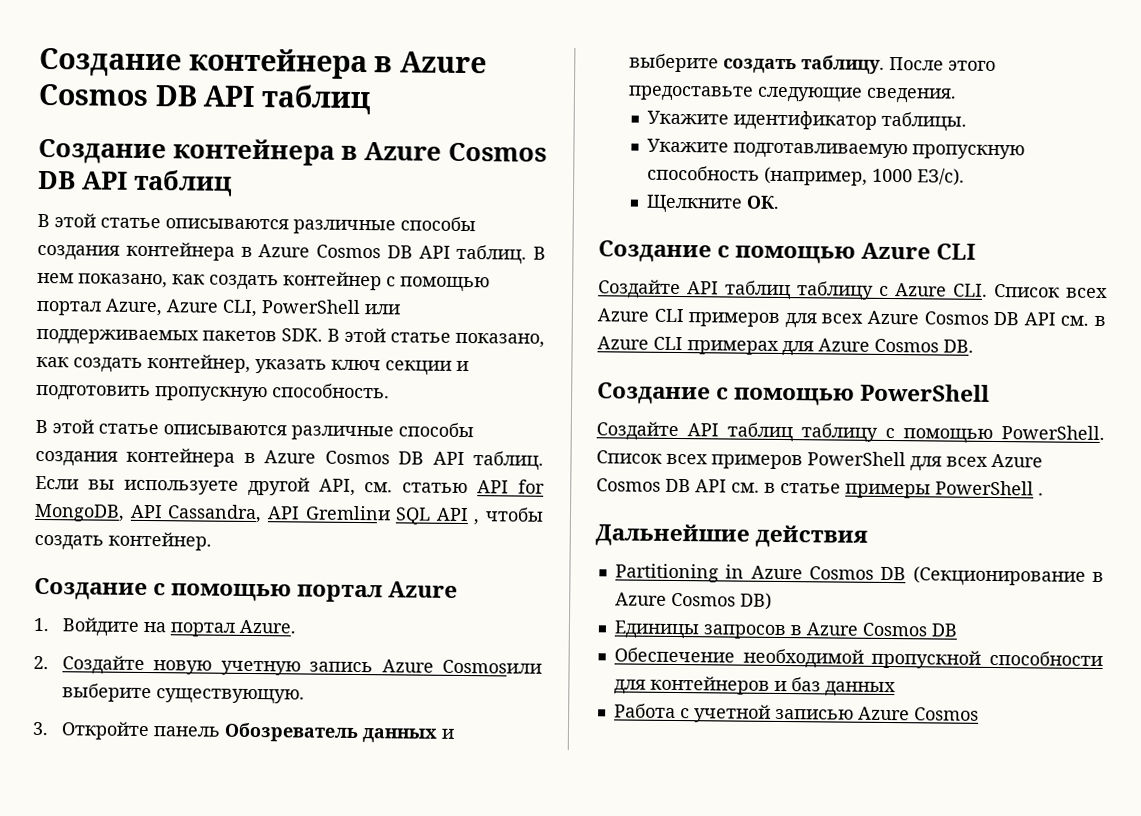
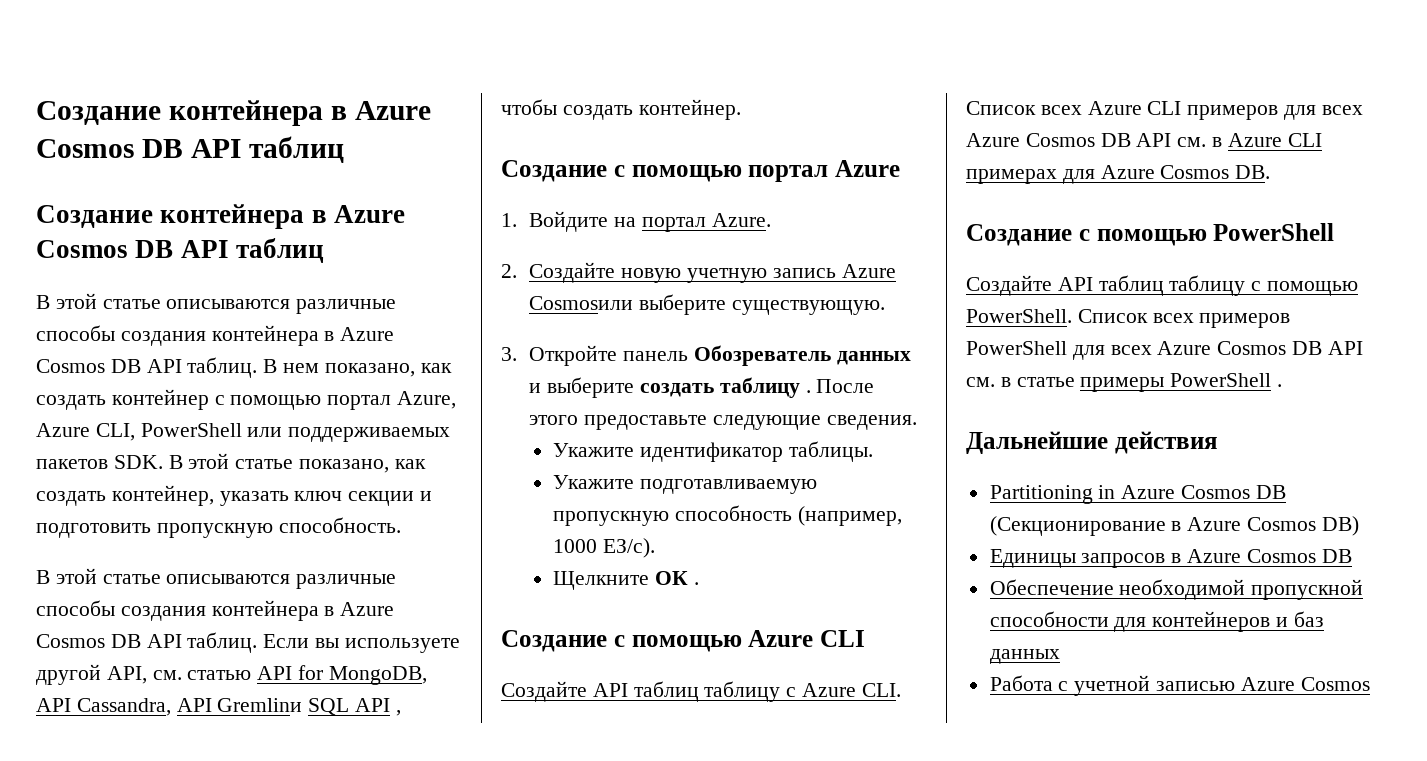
[800,55,885,74] таблицу. -> [719,377,811,398] таблицу .
[746,195,781,209] ОК. -> [654,571,699,585] ОК .

